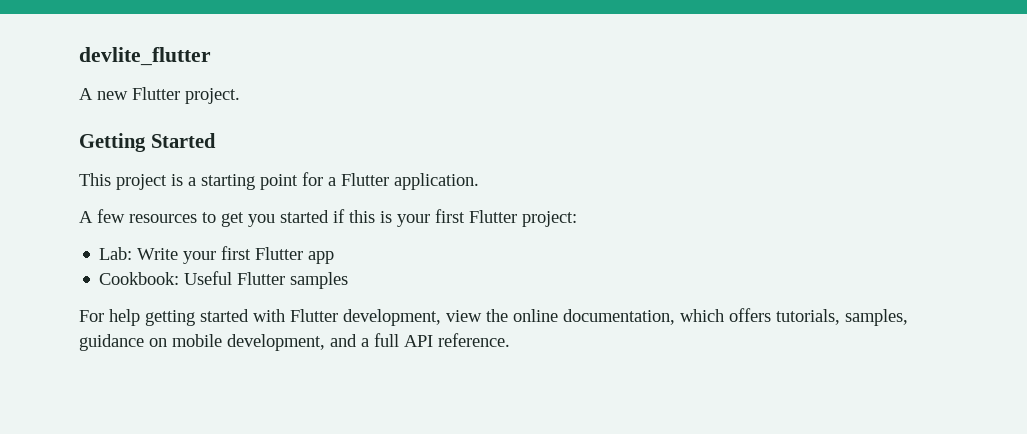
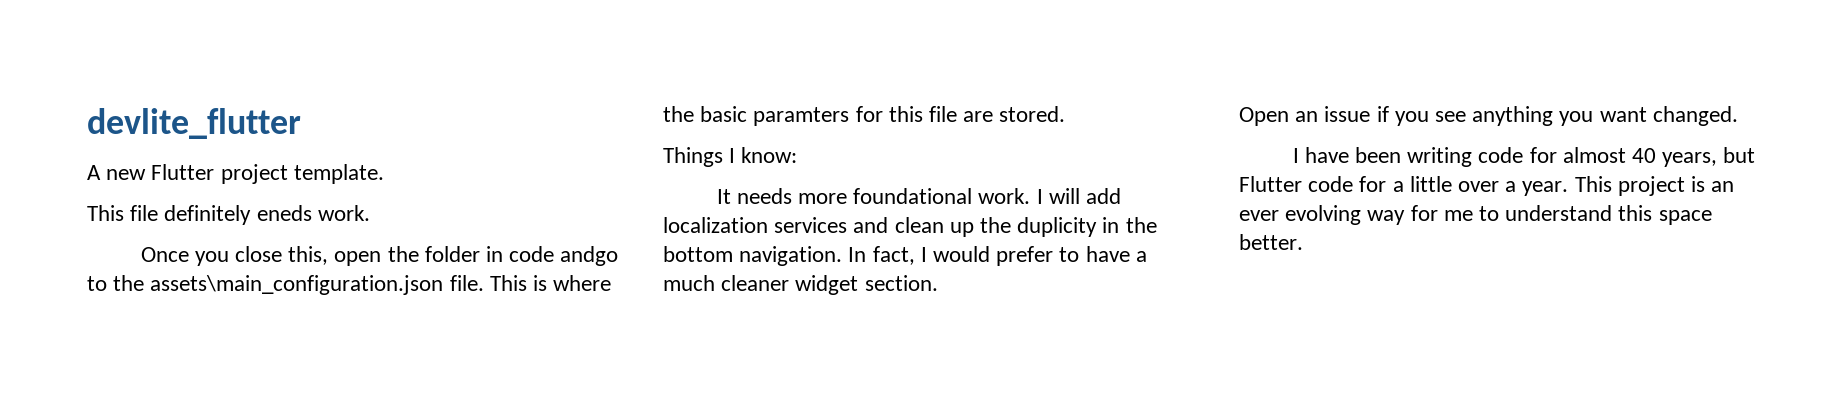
[185,88,240,104] [79,133,216,152] [79,172,479,190] [79,209,577,227] [99,246,335,264] [99,271,349,289] [79,308,908,326] [79,333,510,351] project. // Getting Started // This project is a starting point for a Flutter application. // A few resources to get you started if this is your first Flutter project: // Lab: Write your first Flutter app // Cookbook: Useful Flutter samples // For help getting started with Flutter development, view the online documentation, which offers tutorials, samples, guidance on mobile development, and a full API reference. -> [220,164,384,184] [87,205,370,225] [140,246,619,266] [87,275,612,295] [663,106,1066,126] [663,147,798,167] [716,188,1122,204] [663,217,1157,237] [663,246,1147,266] [663,275,938,295] [1239,106,1738,126] [1292,147,1756,167] [1239,176,1735,196] [1239,205,1712,225] [1239,234,1303,250] project template. // This file definitely eneds work. // Once you close this, open the folder in code andgo to the assets\main_configuration.json file. This is where the basic paramters for this file are stored. // Things I know: // It needs more foundational work. I will add localization services and clean up the duplicity in the bottom navigation. In fact, I would prefer to have a much cleaner widget section. // Open an issue if you see anything you want changed. // I have been writing code for almost 40 years, but Flutter code for a little over a year. This project is an ever evolving way for me to understand this space better.

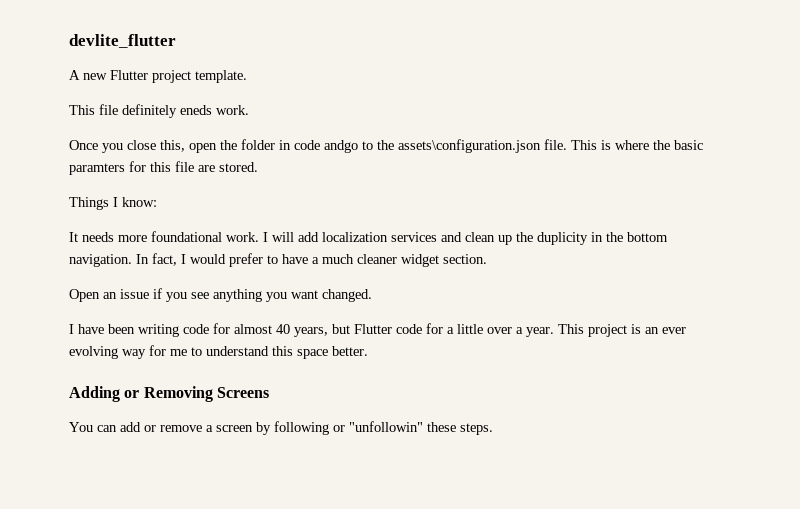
[150,275,444,295] assets\main_configuration.json -> [398,139,541,153] assets\configuration.json
(1303, 242) none -> [69,386,269,402] [69,421,493,435] // Adding or Removing Screens // You can add or remove a screen by following or "unfollowin" these steps.

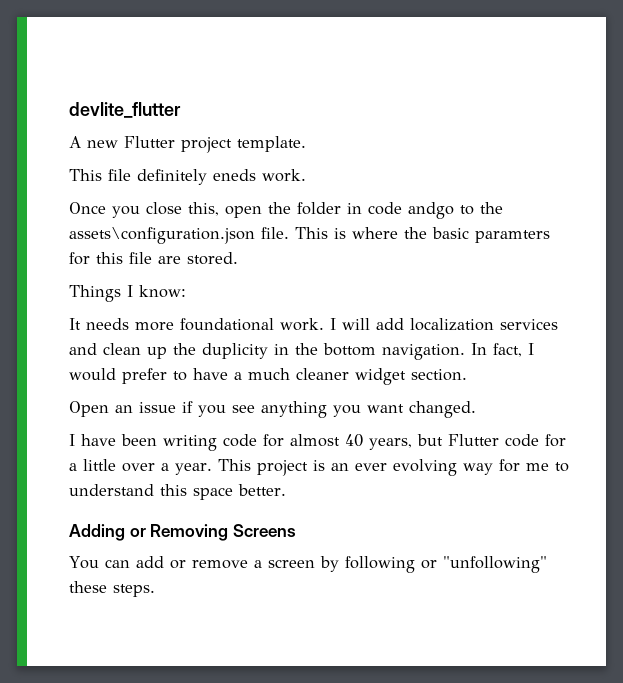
[349,421,423,432] "unfollowin" -> [442,556,547,573] "unfollowing"

